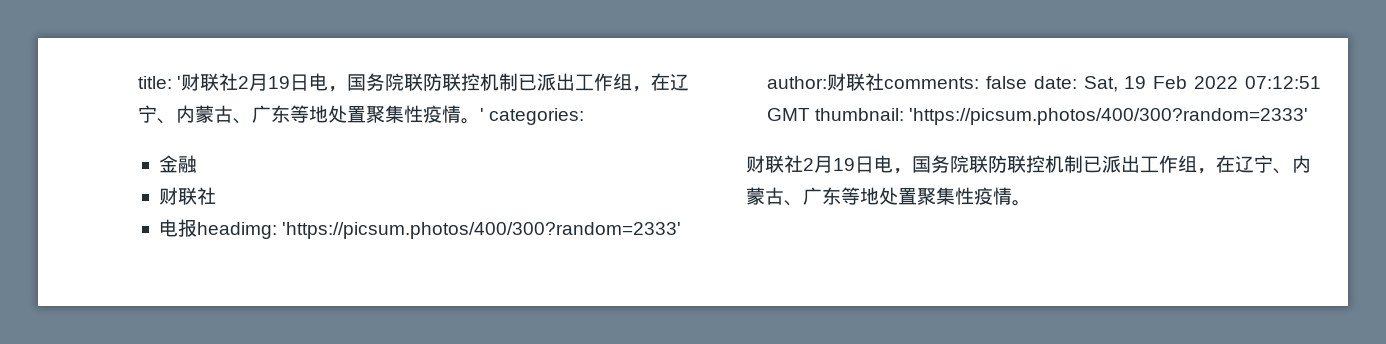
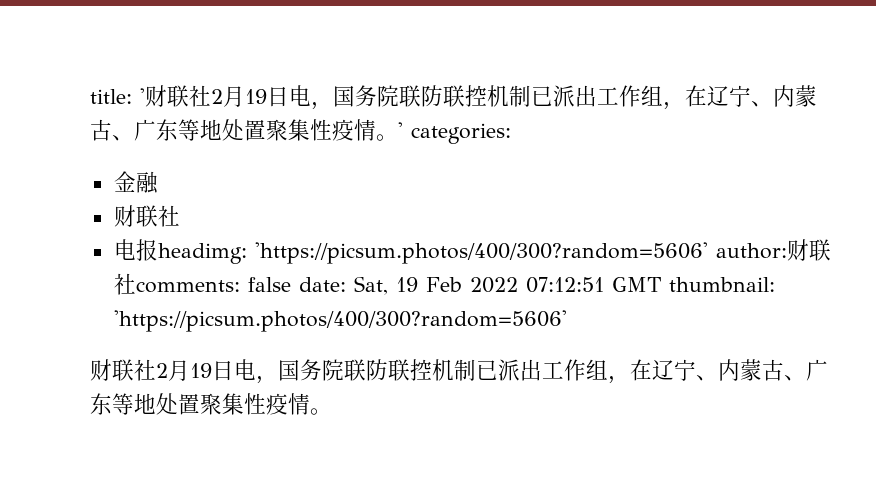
[282,222,682,239] 'https://picsum.photos/400/300?random=2333' -> [254,242,708,264] 'https://picsum.photos/400/300?random=5606'
[909,108,1309,125] 'https://picsum.photos/400/300?random=2333' -> [113,310,567,332] 'https://picsum.photos/400/300?random=5606'

